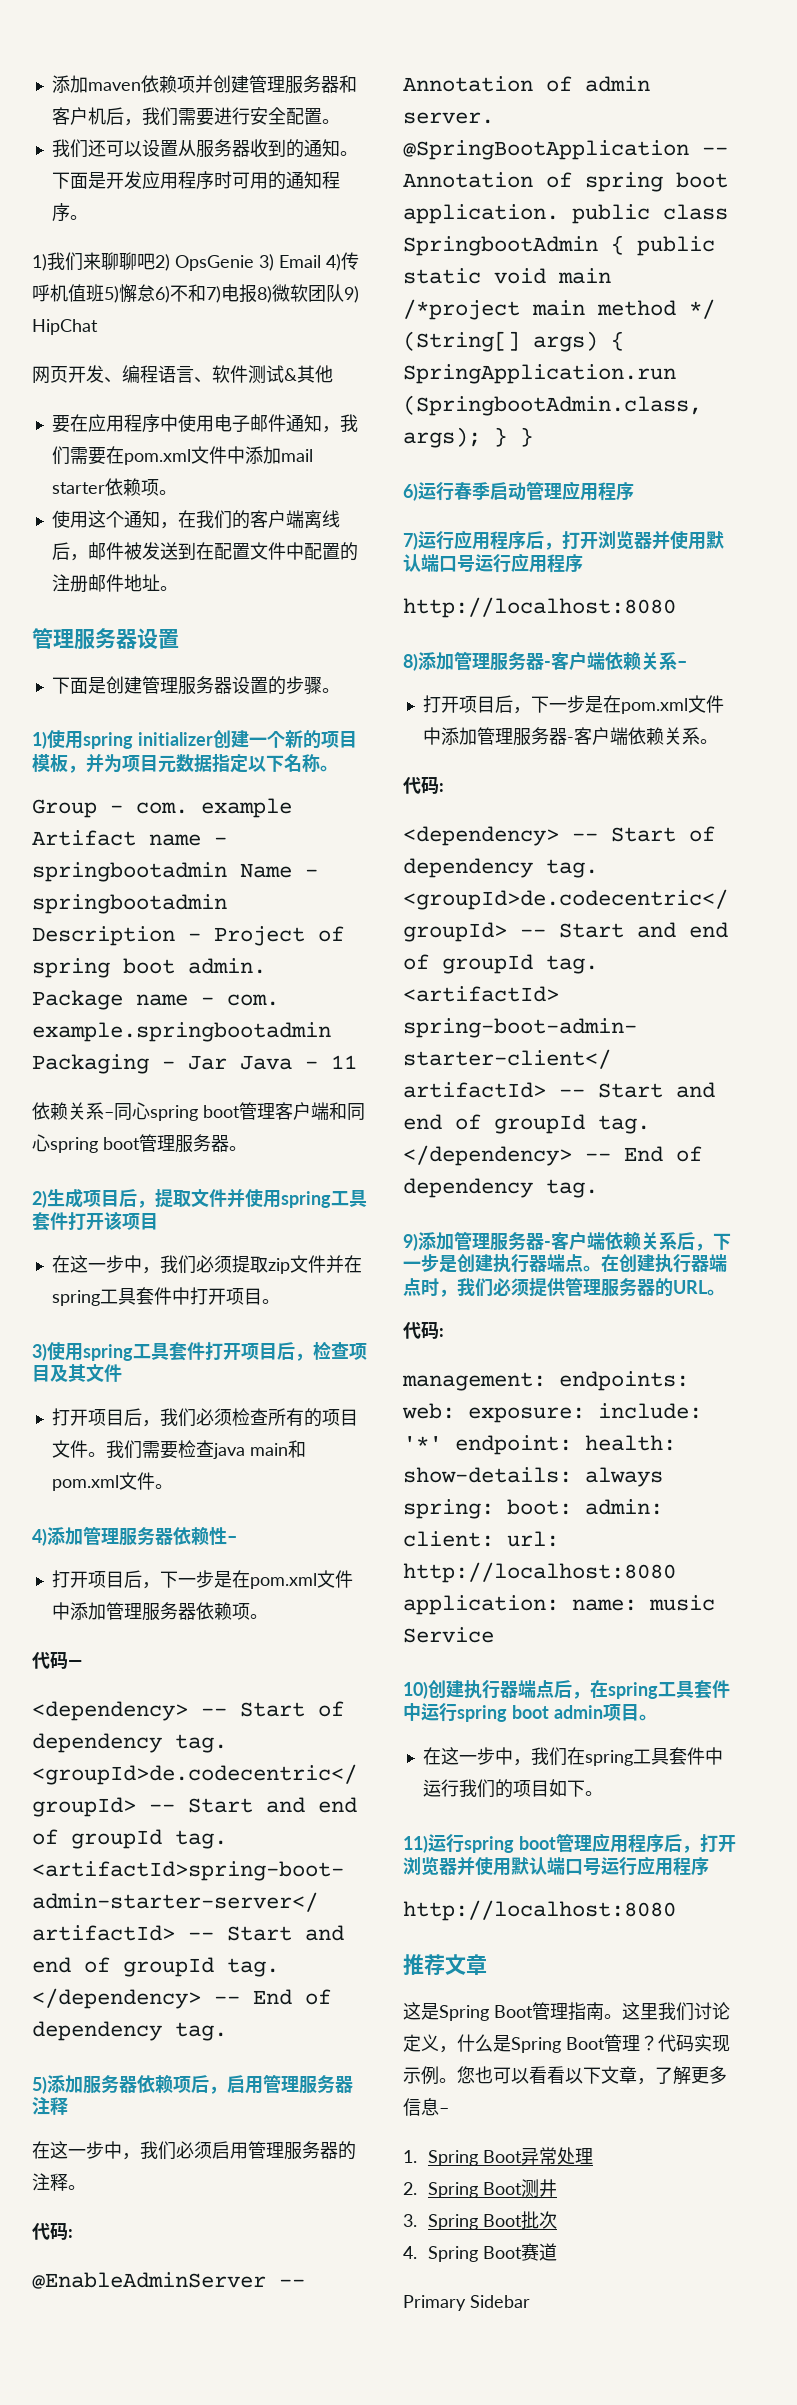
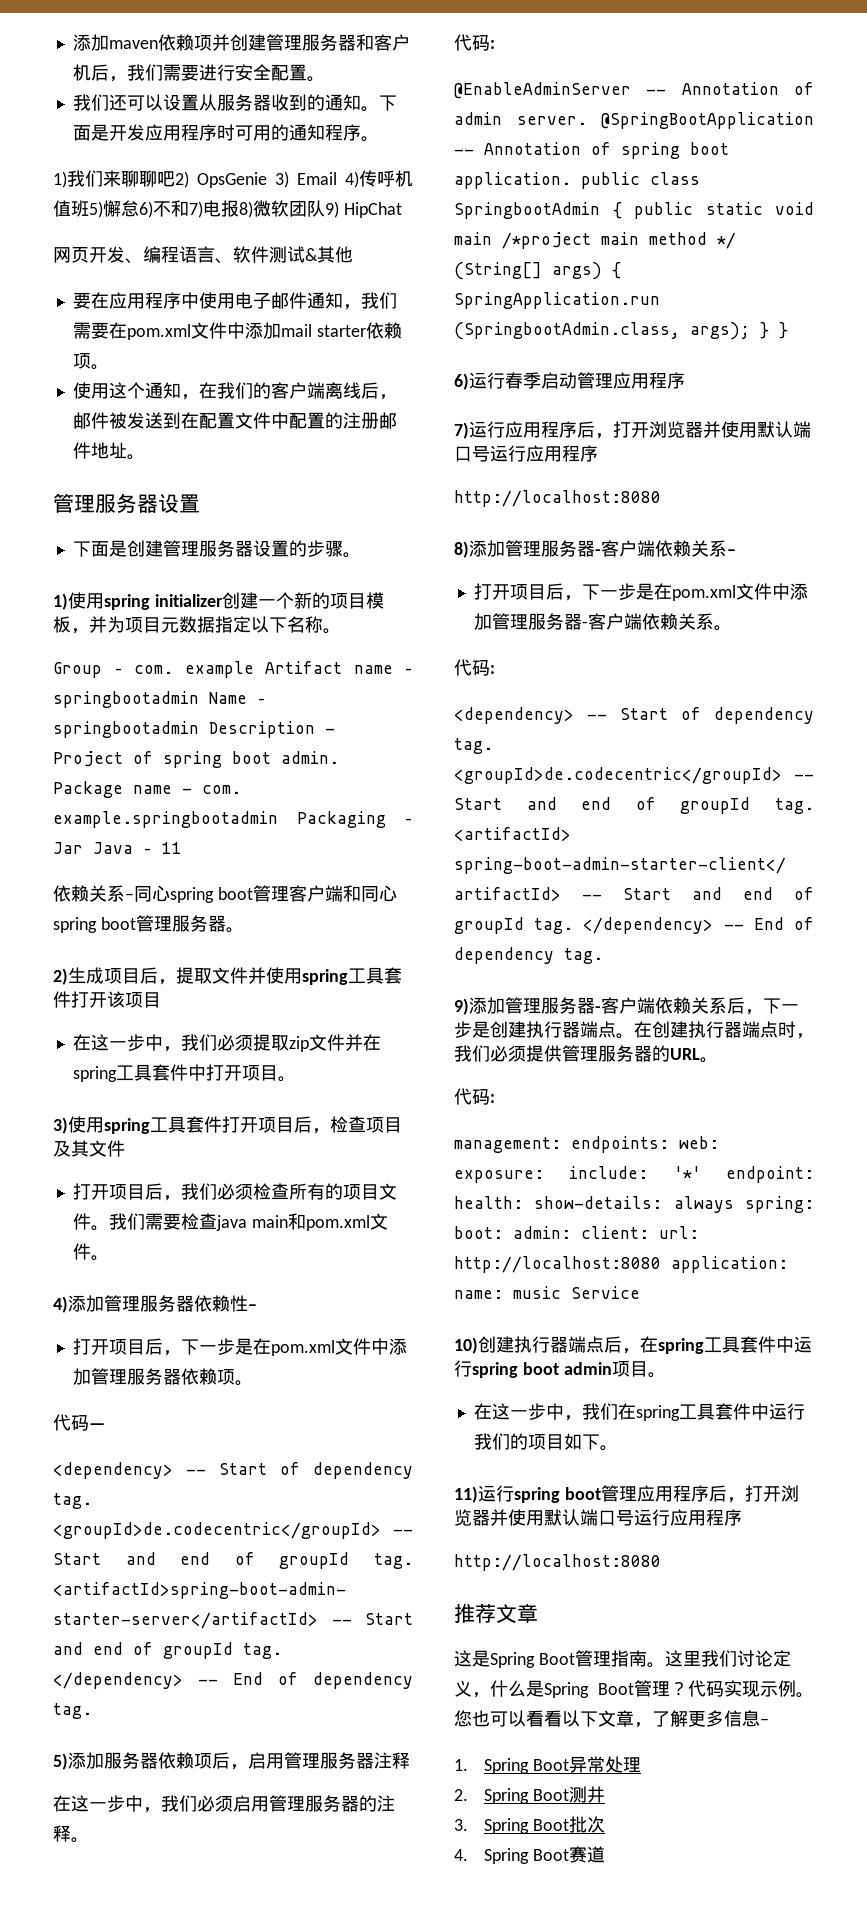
[403,2295,530,2311] // Primary Sidebar -> (605, 1854) none

